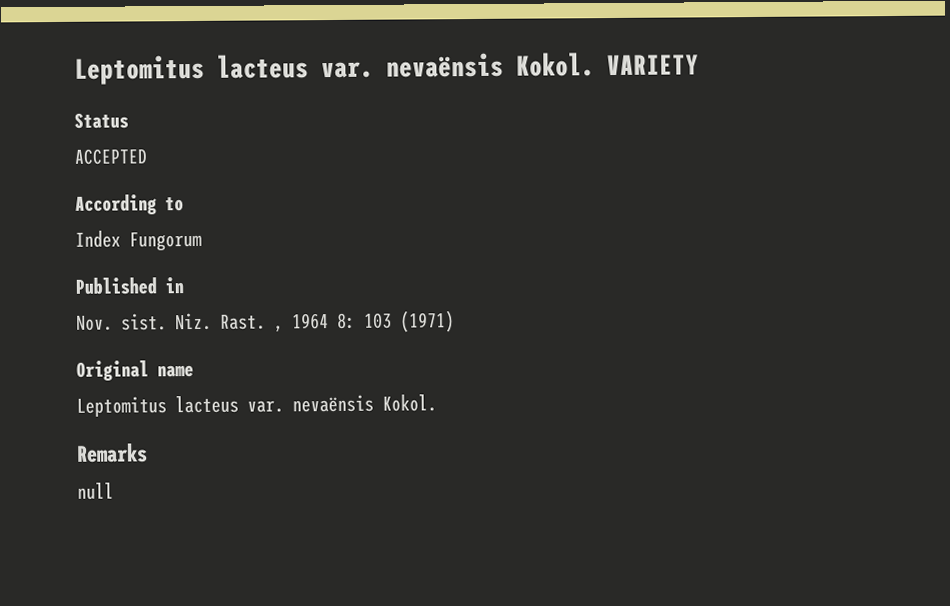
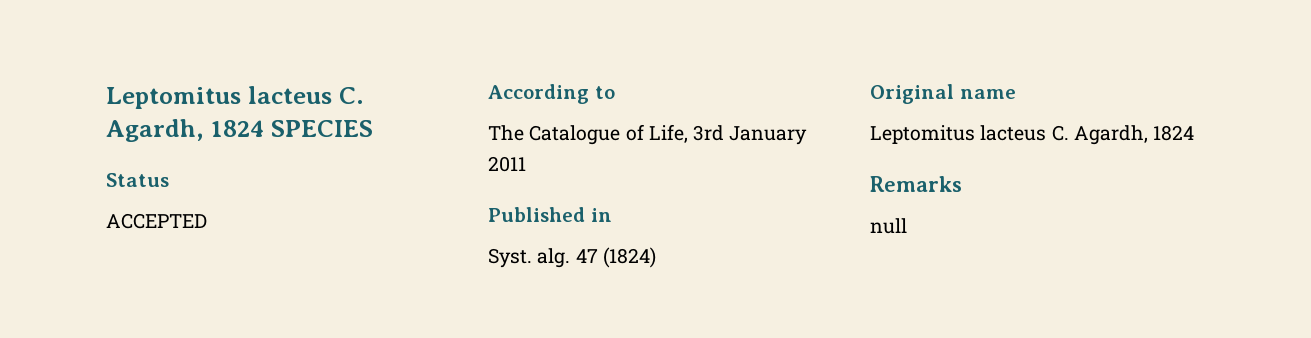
[74,52,699,85] Leptomitus lacteus var. nevaënsis Kokol. VARIETY -> [106,86,364,109] [106,119,373,142] Leptomitus lacteus C. Agardh, 1824 SPECIES
[75,230,202,252] [75,277,184,295] [76,310,455,333] Index Fungorum // Published in // Nov. sist. Niz. Rast. , 1964 8: 103 (1971) -> [488,124,808,145] [488,156,526,172] [488,207,612,222] [488,247,656,268] The Catalogue of Life, 3rd January 2011 // Published in // Syst. alg. 47 (1824)
[247,394,437,413] var. nevaënsis Kokol. -> [1051,125,1195,145] C. Agardh, 1824

